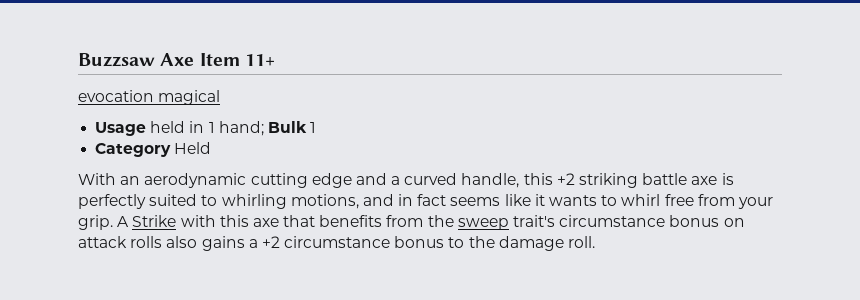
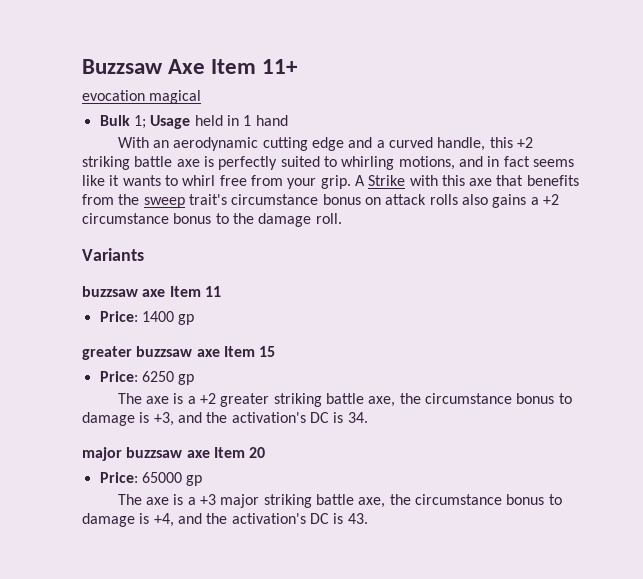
(221, 97) none -> [99,115,146,129] Bulk 1;
[218,121,317,136] [95,142,212,157] hand; Bulk 1 // Category Held -> [255,115,288,126] hand
(596, 242) none -> [82,248,144,261] [82,286,221,297] [99,311,195,325] [82,346,276,360] [99,371,195,385] [117,393,572,407] [82,412,368,426] [82,447,266,461] [99,472,203,486] [117,494,562,508] [82,513,368,527] // Variants // buzzsaw axe Item 11 // Price: 1400 gp // greater buzzsaw axe Item 15 // Price: 6250 gp // The axe is a +2 greater striking battle axe, the circumstance bonus to damage is +3, and the activation's DC is 34. // major buzzsaw axe Item 20 // Price: 65000 gp // The axe is a +3 major striking battle axe, the circumstance bonus to damage is +4, and the activation's DC is 43.

